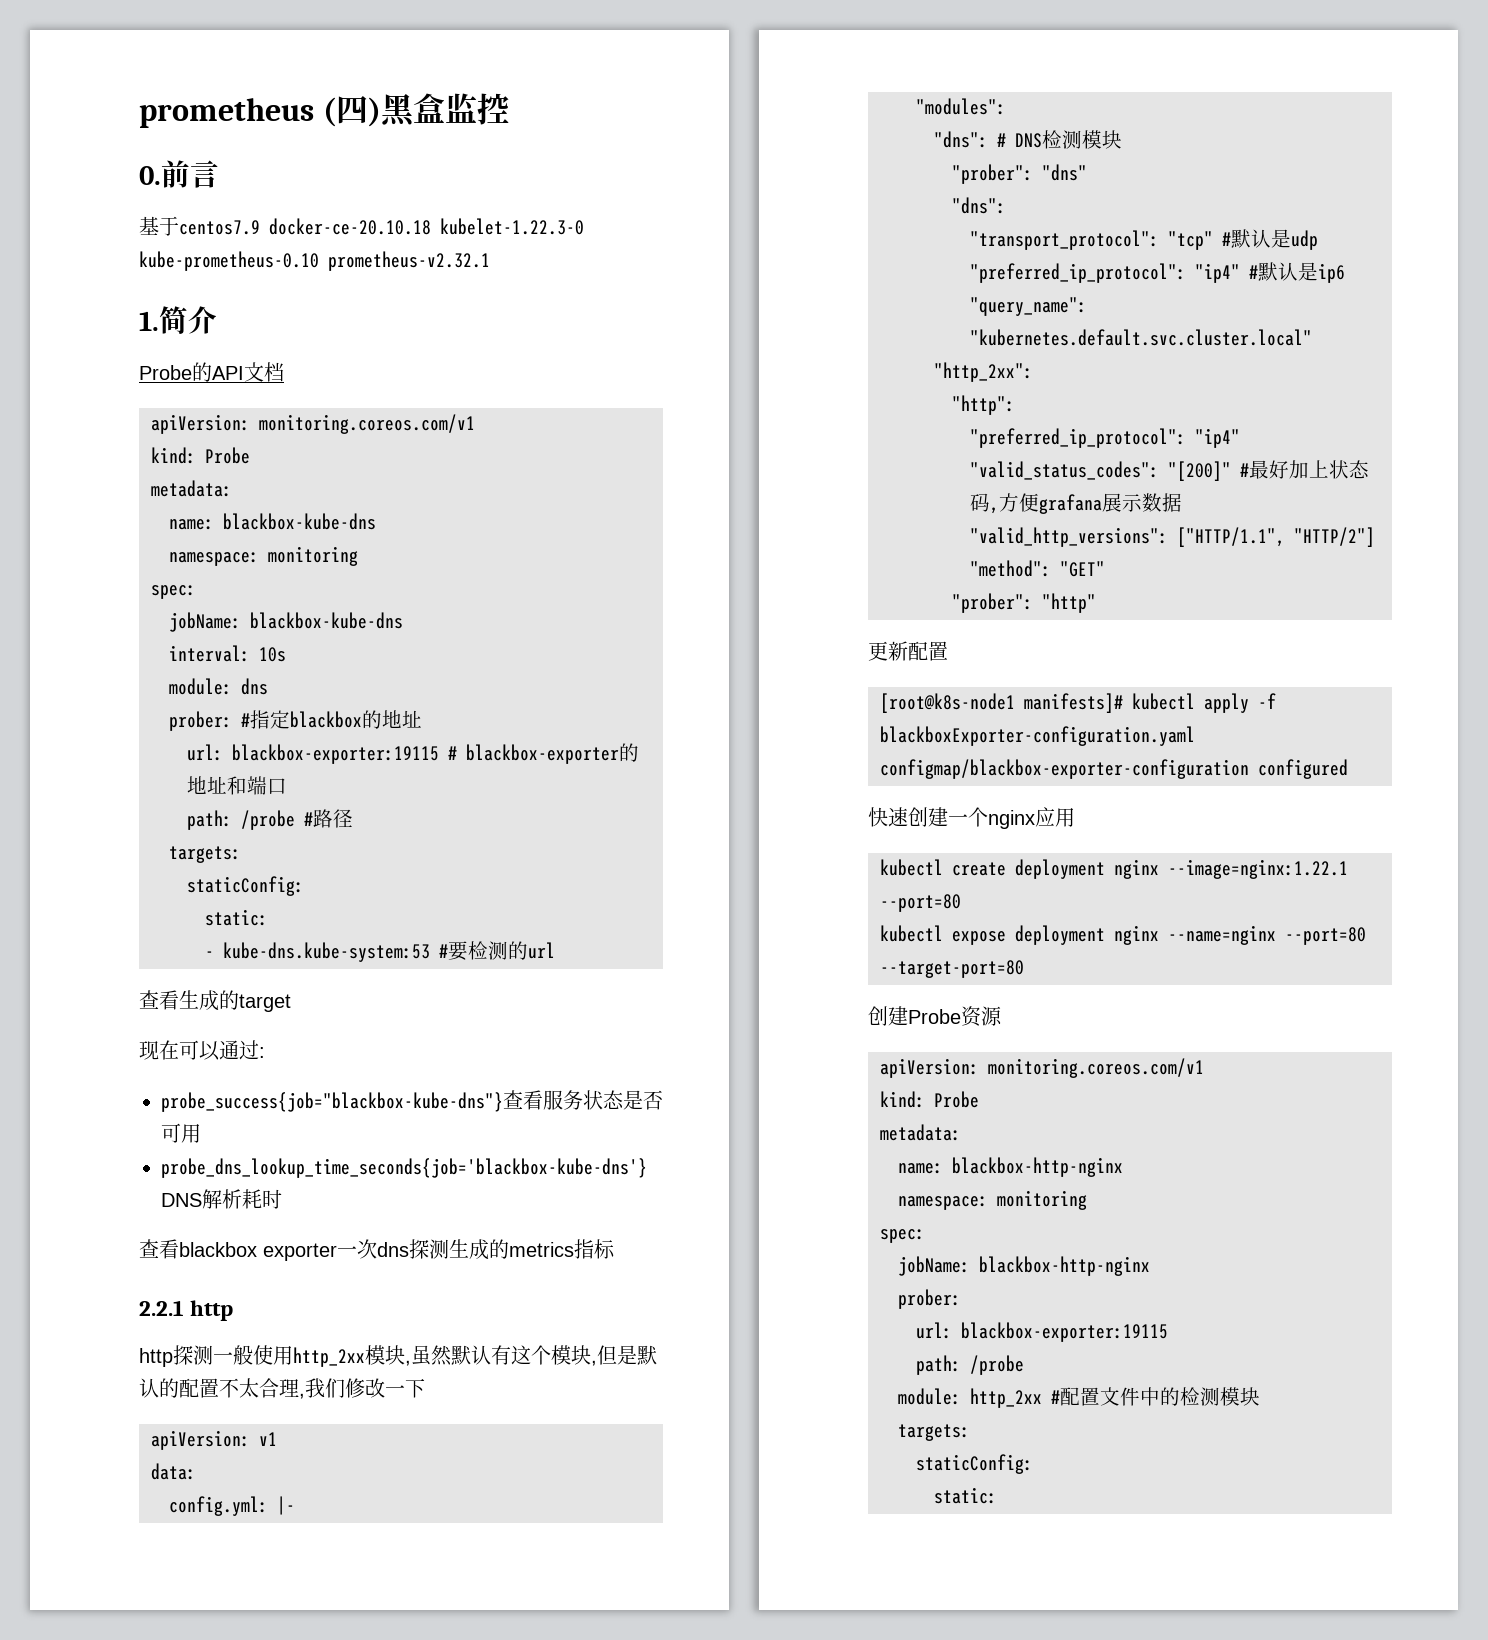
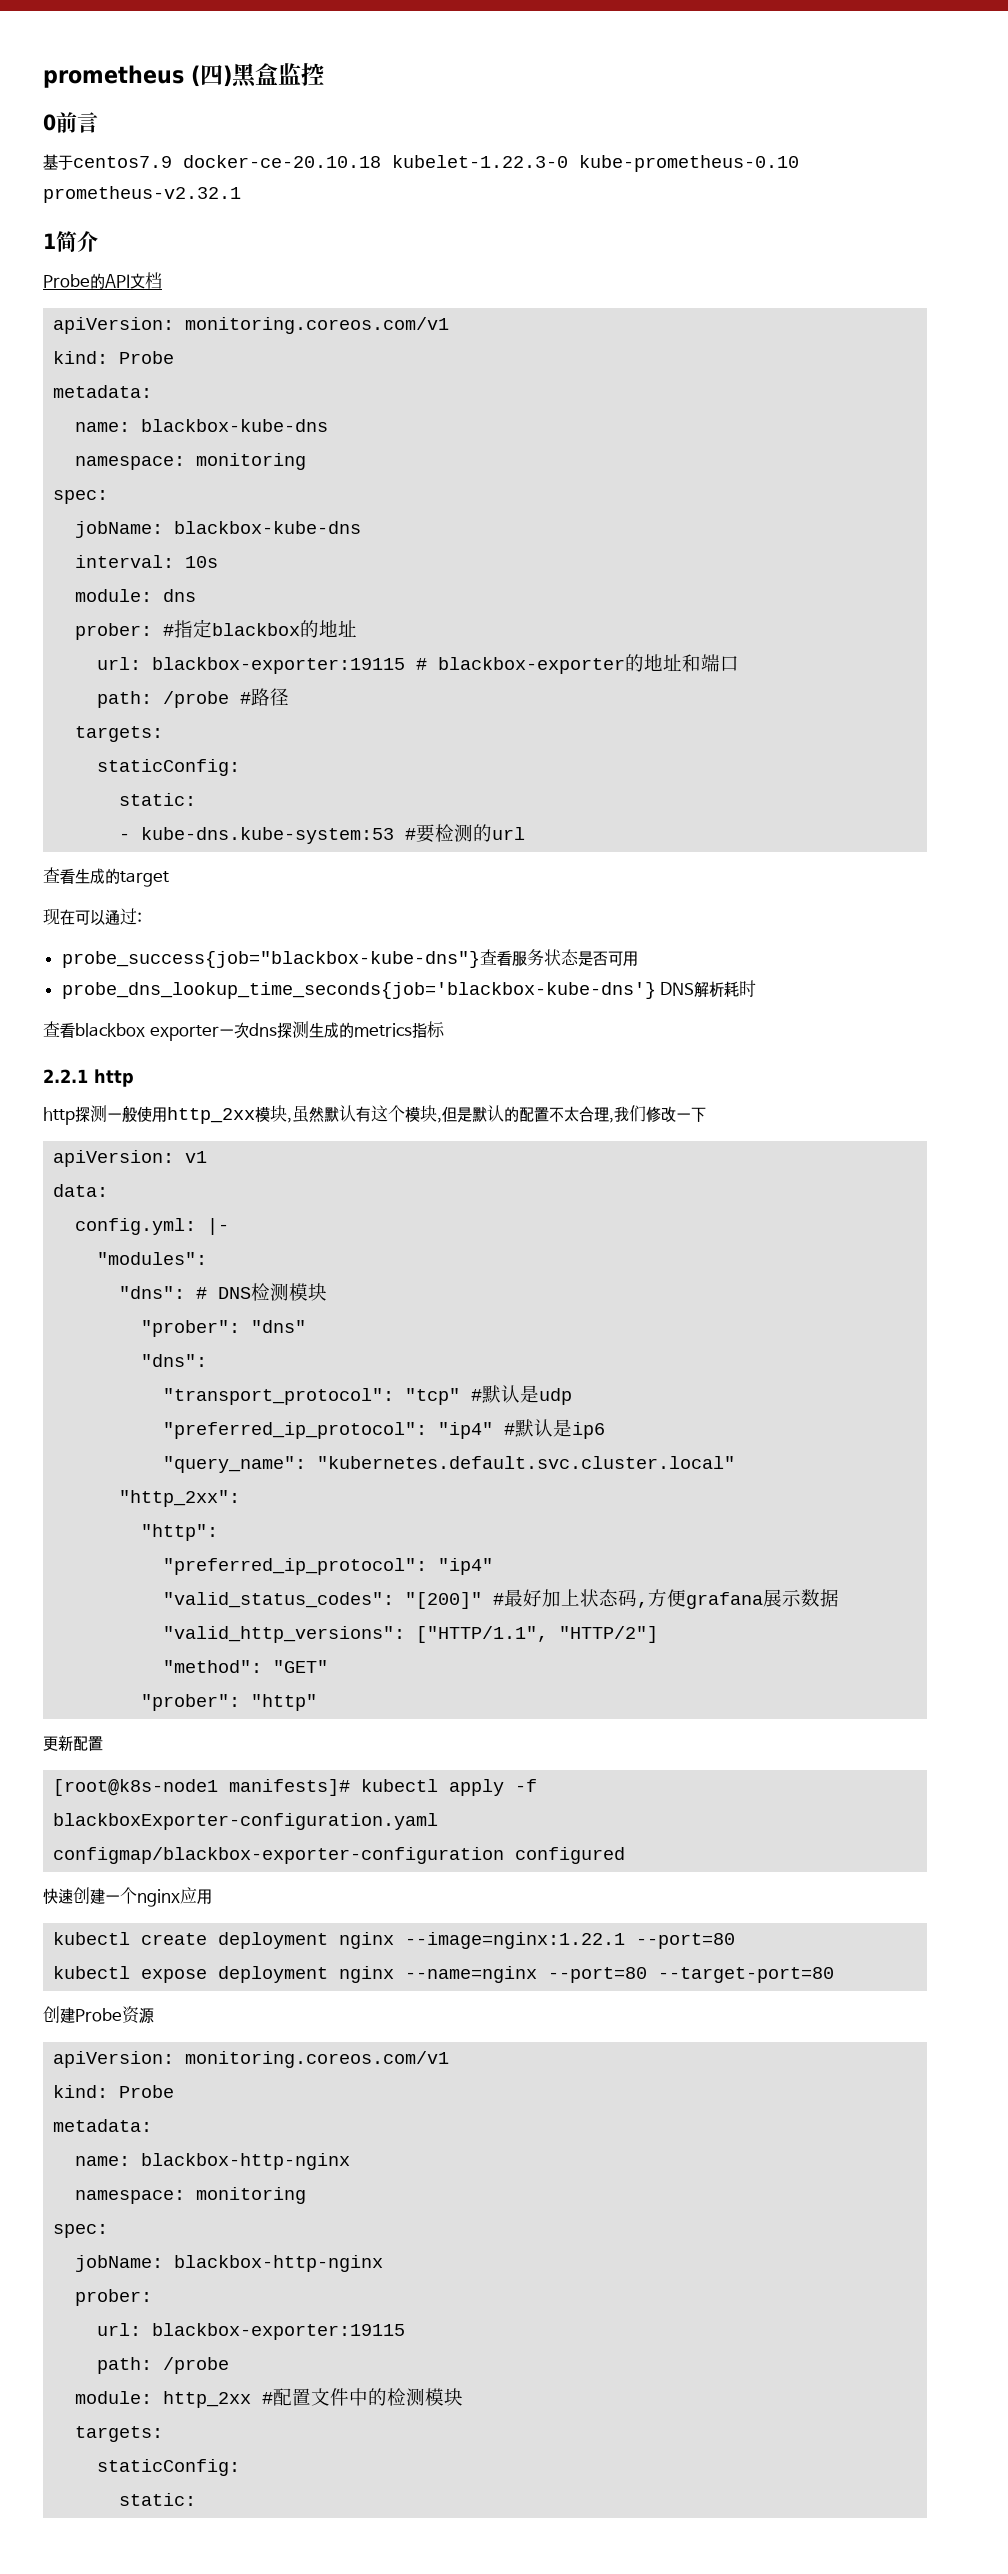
[139,166,161,185] 0. -> [43,114,56,131] 0
[139,311,159,331] 1. -> [43,233,56,249] 1

